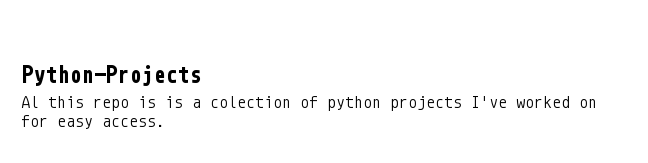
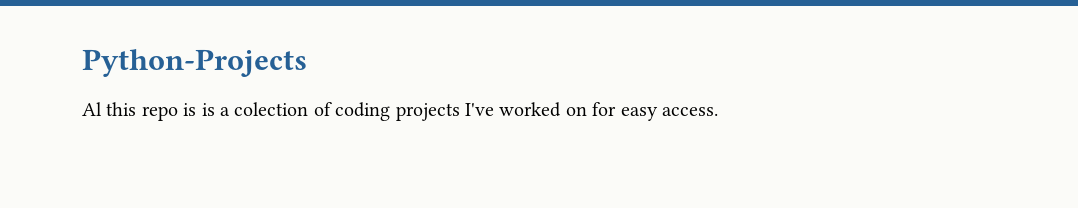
[327,96,381,111] python -> [335,102,391,121] coding

